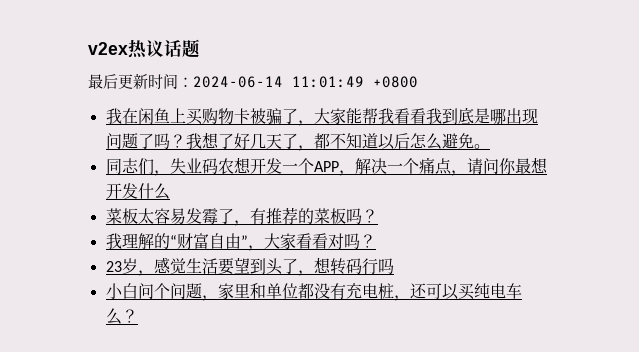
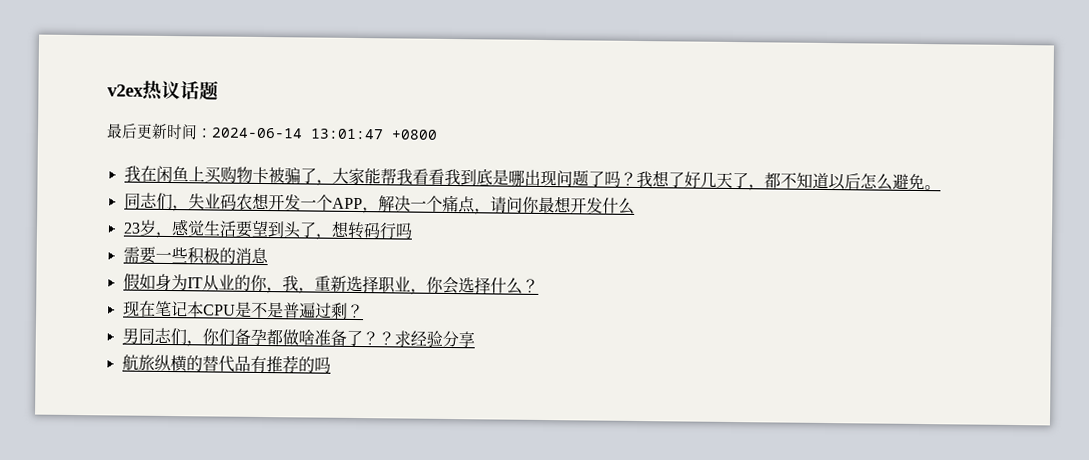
[292,76,364,88] 11:01:49 -> [310,128,384,140] 13:01:47
[105,207,378,226] [105,233,376,251] // 菜板太容易发霉了，有推荐的菜板吗？ // 我理解的“财富自由”，大家看看对吗？ -> (635, 206) none
[105,283,522,301] [105,308,138,325] 小白问个问题，家里和单位都没有充电桩，还可以买纯电车么？ -> [122,246,269,265] [122,273,539,295] [122,300,364,319] [121,327,475,348] [121,354,331,374] 需要一些积极的消息 // 假如身为IT从业的你，我，重新选择职业，你会选择什么？ // 现在笔记本CPU是不是普遍过剩？ // 男同志们，你们备孕都做啥准备了？？求经验分享 // 航旅纵横的替代品有推荐的吗

